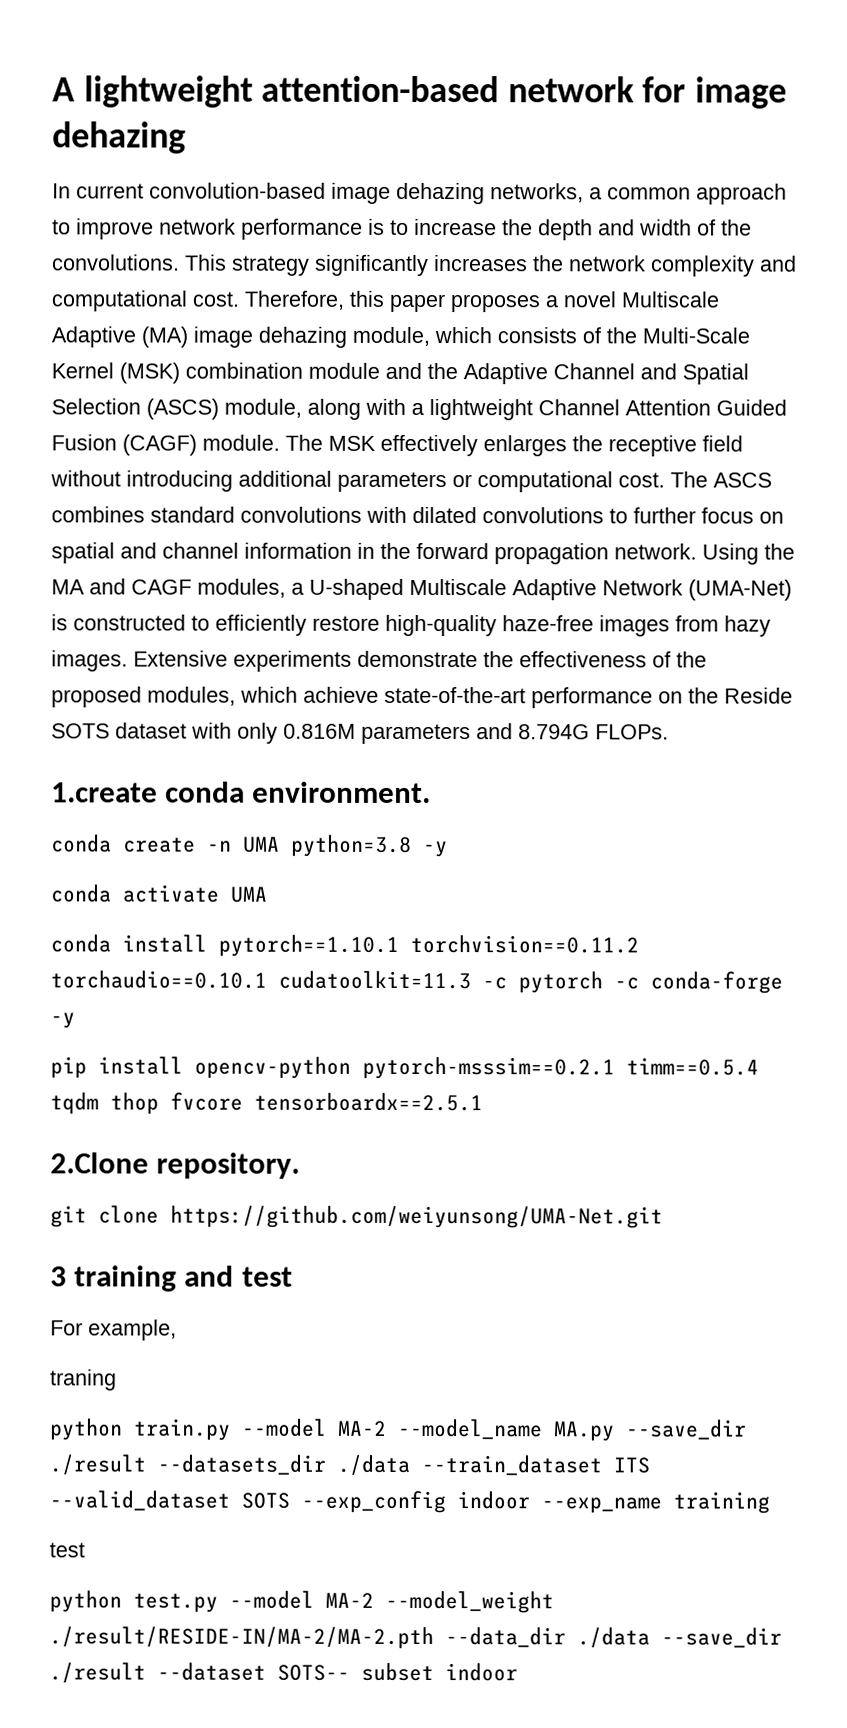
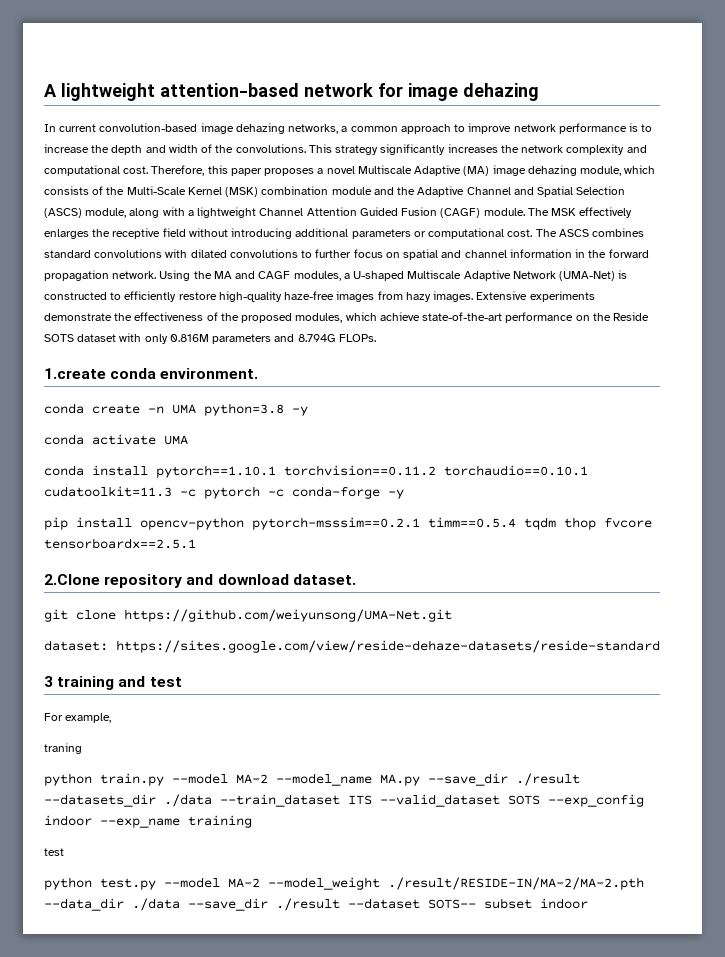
[156,1152,301,1179] repository. -> [104,574,356,588] repository and download dataset.
(663, 1217) none -> [44,640,660,653] // dataset: https://sites.google.com/view/reside-dehaze-datasets/reside-standard

